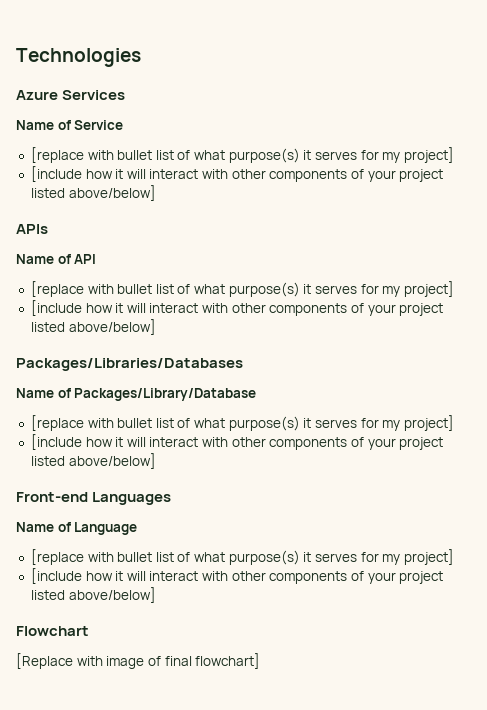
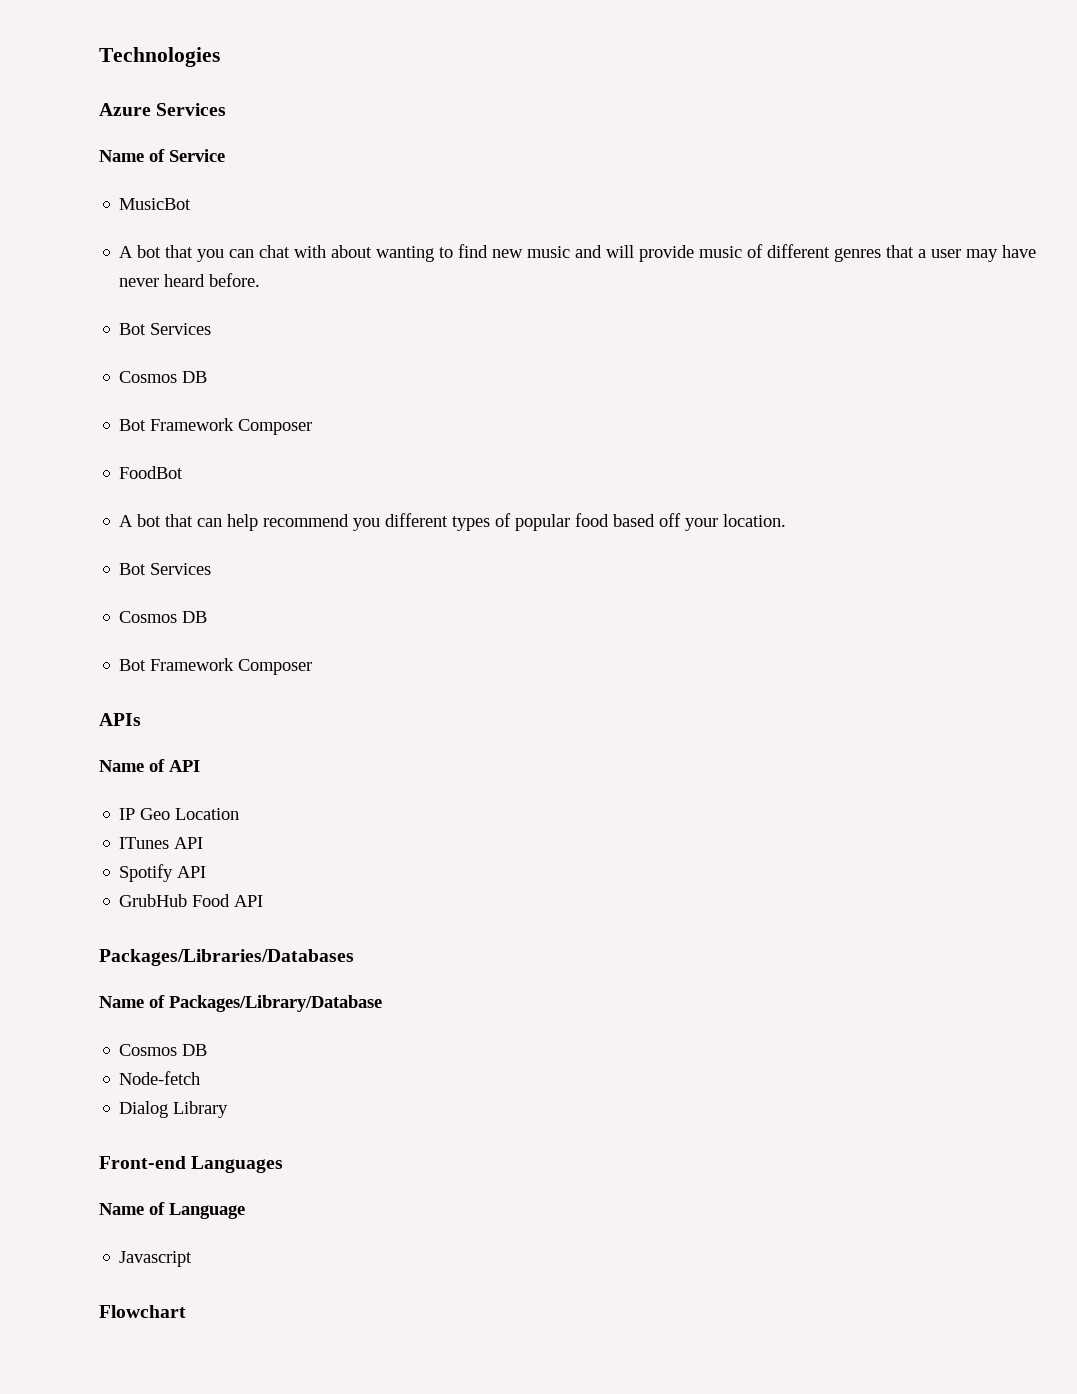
[30,147,454,163] [30,166,444,182] [30,185,156,201] [16,224,48,234] [16,254,97,264] [30,281,454,297] [30,300,444,316] [30,319,156,335] [16,358,243,371] [16,388,257,401] [30,415,454,431] [30,434,444,450] [30,453,156,469] [replace with bullet list of what purpose(s) it serves for my project] // [include how it will interact with other components of your project listed above/below] // APIs // Name of API // [replace with bullet list of what purpose(s) it serves for my project] // [include how it will interact with other components of your project listed above/below] // Packages/Libraries/Databases // Name of Packages/Library/Database // [replace with bullet list of what purpose(s) it serves for my project] // [include how it will interact with other components of your project listed above/below] -> [119,198,192,210] [119,244,1037,262] [119,273,261,287] [119,323,212,335] [119,371,208,383] [119,418,313,435] [119,466,184,479] [119,513,787,531] [119,563,212,575] [119,611,208,623] [119,658,313,675] [99,713,141,726] [99,759,200,772] [119,808,240,820] [119,837,204,849] [119,864,207,882] [119,894,264,907] [99,949,354,966] [99,995,382,1012] [119,1044,208,1056] [119,1071,201,1085] [119,1101,229,1118] MusicBot // A bot that you can chat with about wanting to find new music and will provide music of different genres that a user may have never heard before. // Bot Services // Cosmos DB // Bot Framework Composer // FoodBot // A bot that can help recommend you different types of popular food based off your location. // Bot Services // Cosmos DB // Bot Framework Composer // APIs // Name of API // IP Geo Location // ITunes API // Spotify API // GrubHub Food API // Packages/Libraries/Databases // Name of Packages/Library/Database // Cosmos DB // Node-fetch // Dialog Library
[30,549,454,565] [30,568,444,584] [30,587,156,603] [16,626,89,636] [16,653,261,669] [replace with bullet list of what purpose(s) it serves for my project] // [include how it will interact with other components of your project listed above/below] // Flowchart // [Replace with image of final flowchart] -> [119,1251,193,1267] [99,1305,186,1318] Javascript // Flowchart

